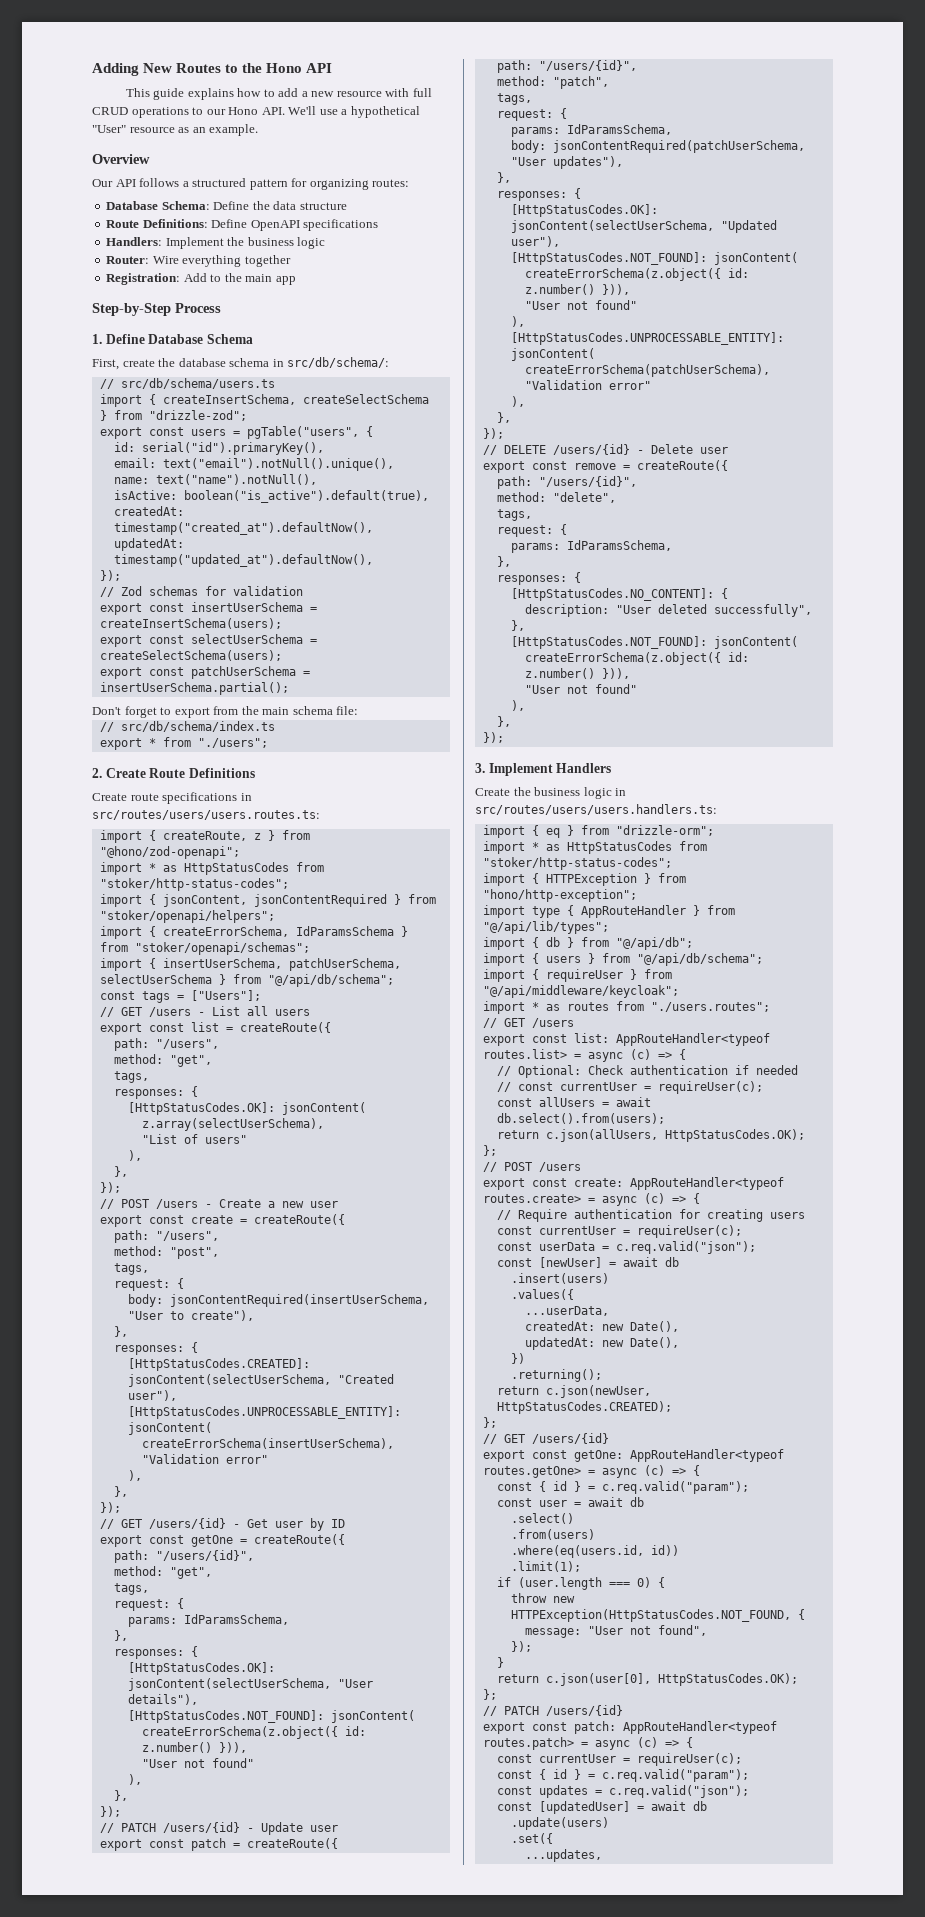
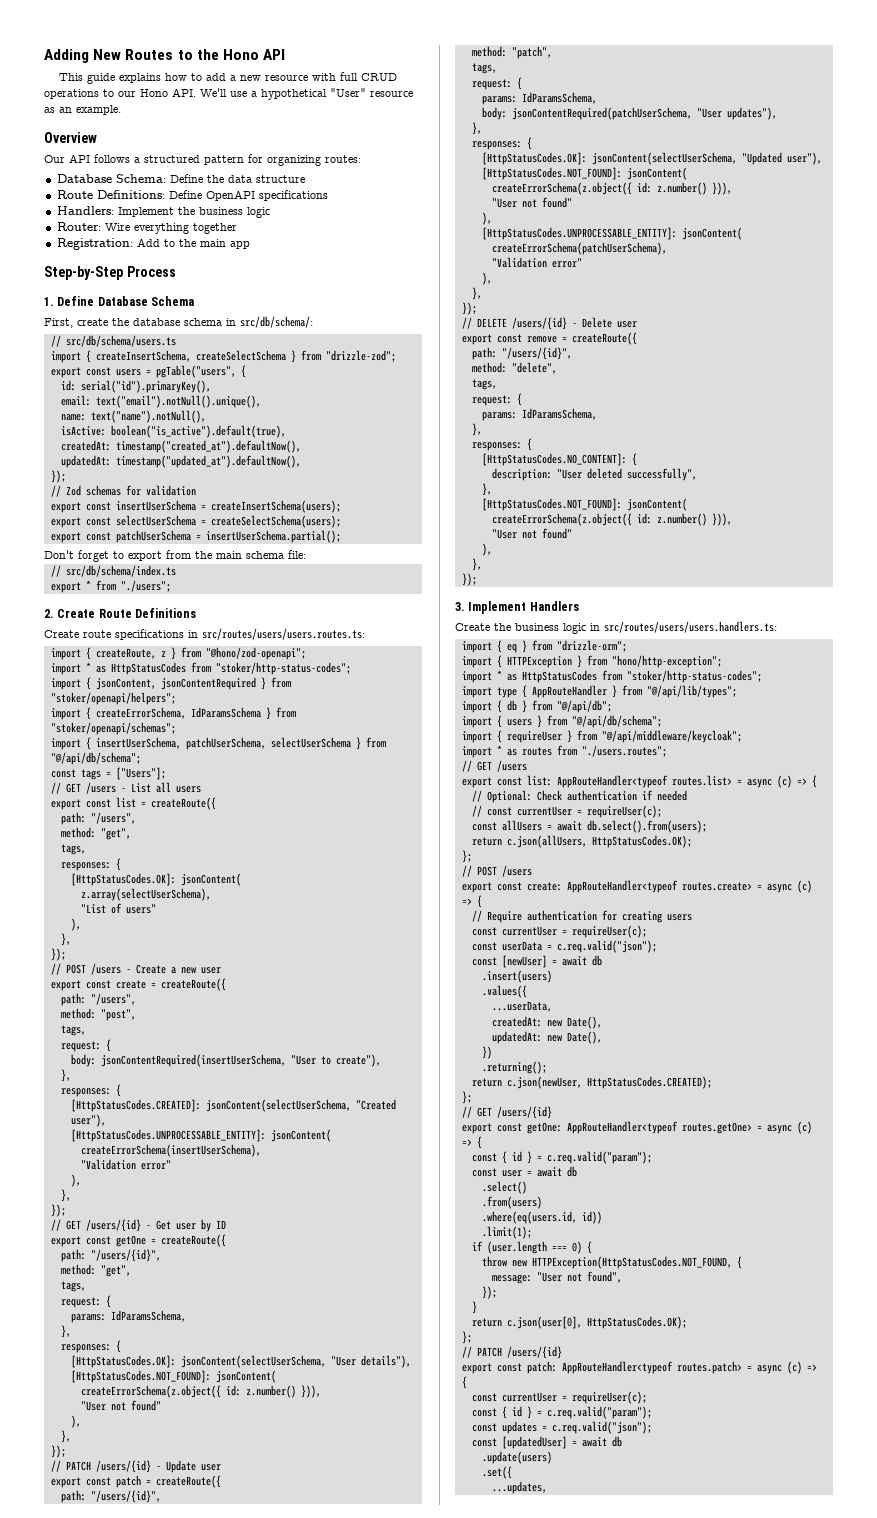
[482,841,707,854] [482,857,672,870] [482,873,686,886] [482,889,637,902] // import * as HttpStatusCodes from "stoker/http-status-codes"; // import { HTTPException } from "hono/http-exception"; -> [461,655,722,668] [461,670,762,683] // import { HTTPException } from "hono/http-exception"; // import * as HttpStatusCodes from "stoker/http-status-codes";

